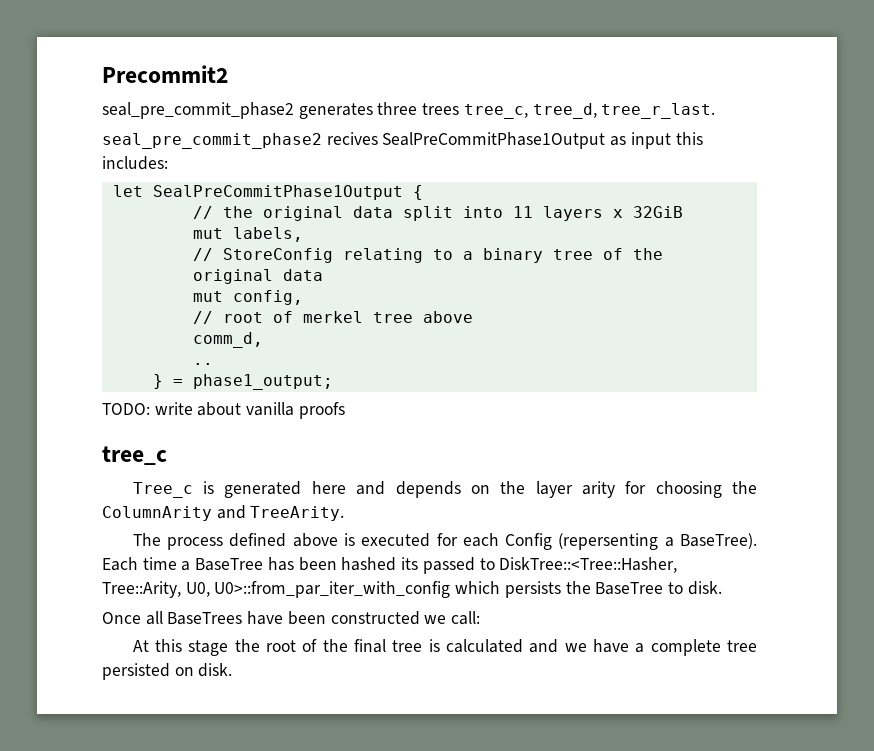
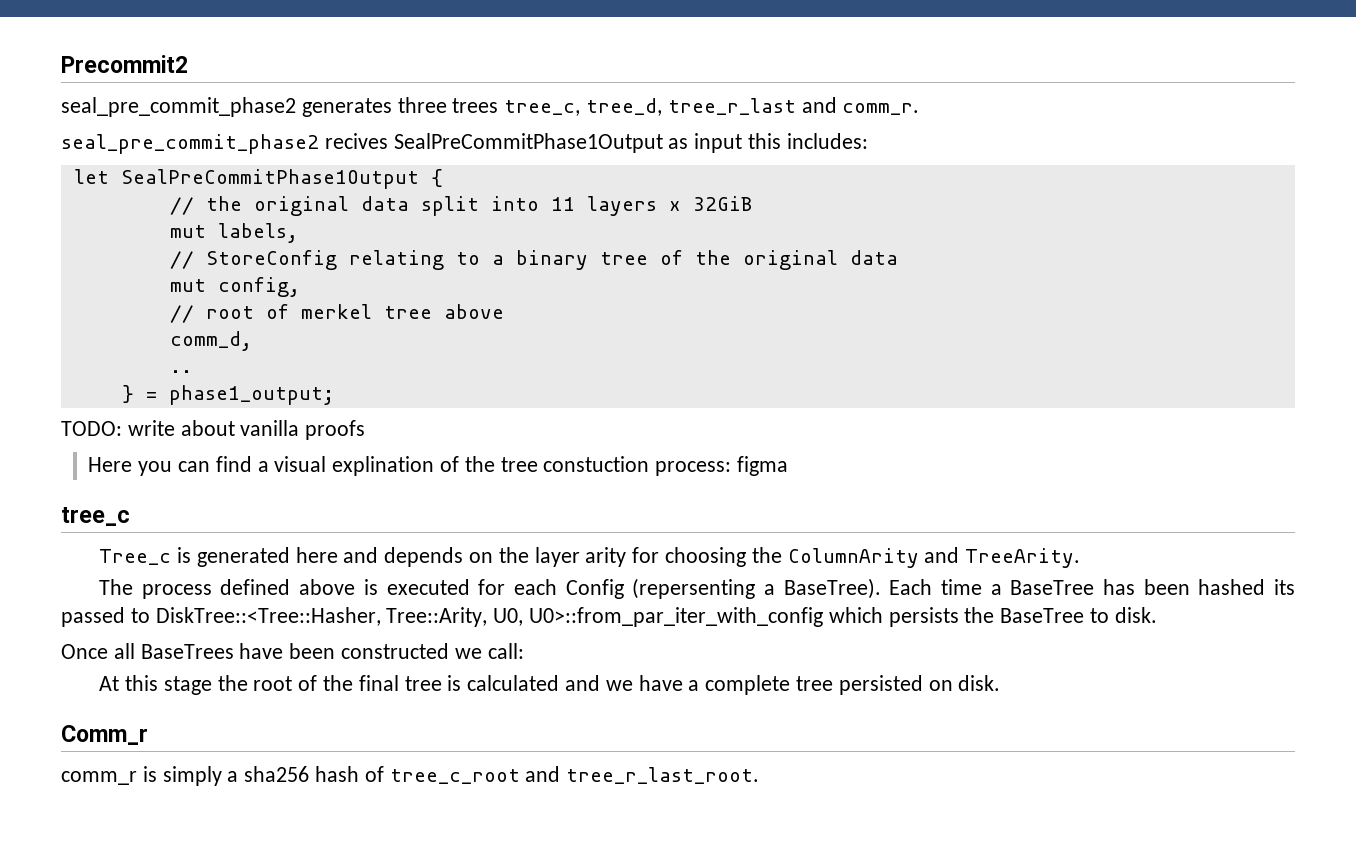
[601,103,716,119] tree_r_last. -> [667,97,920,115] tree_r_last and comm_r.
(345, 410) none -> [88,456,789,476] // Here you can find a visual explination of the tree constuction process: figma
(233, 670) none -> [61,725,148,745] [61,766,760,786] // Comm_r // comm_r is simply a sha256 hash of tree_c_root and tree_r_last_root.

